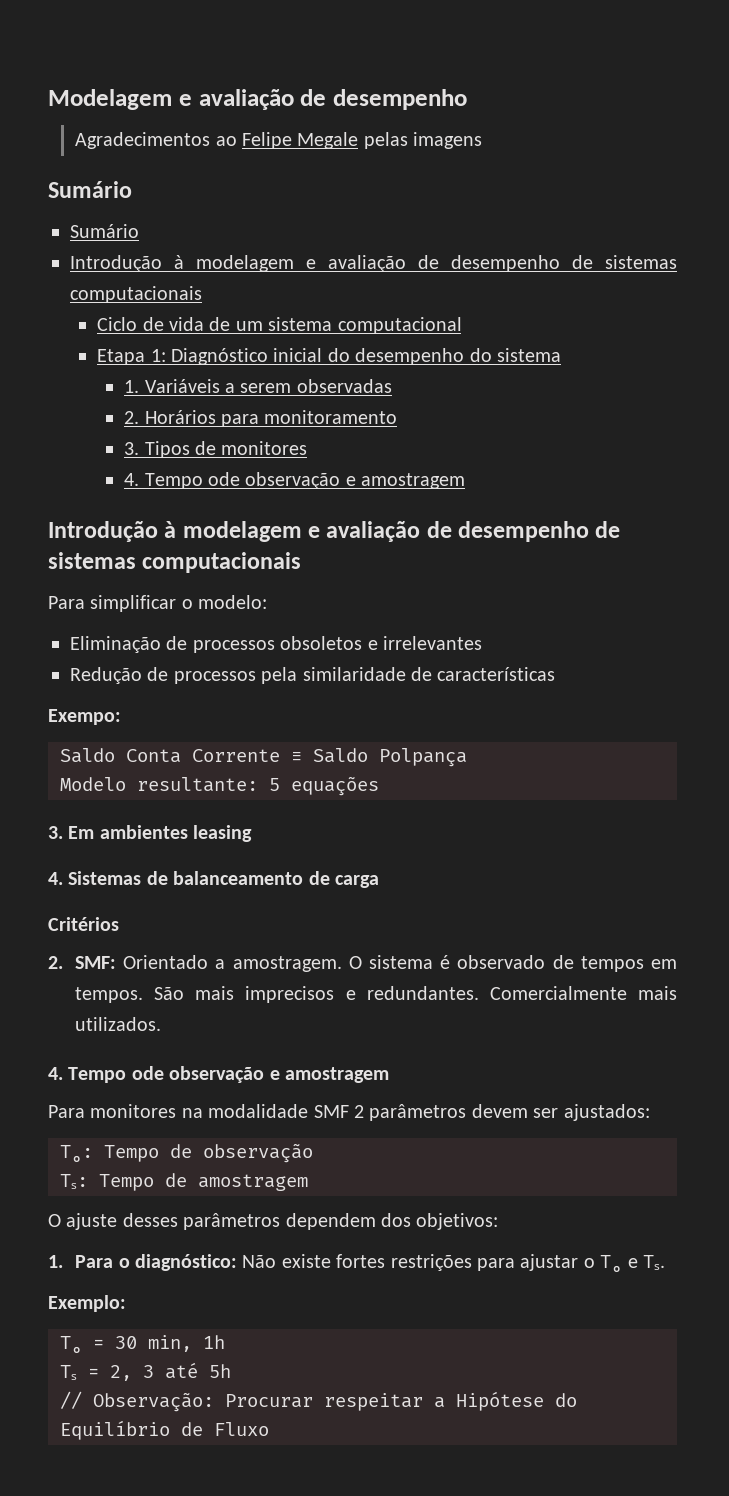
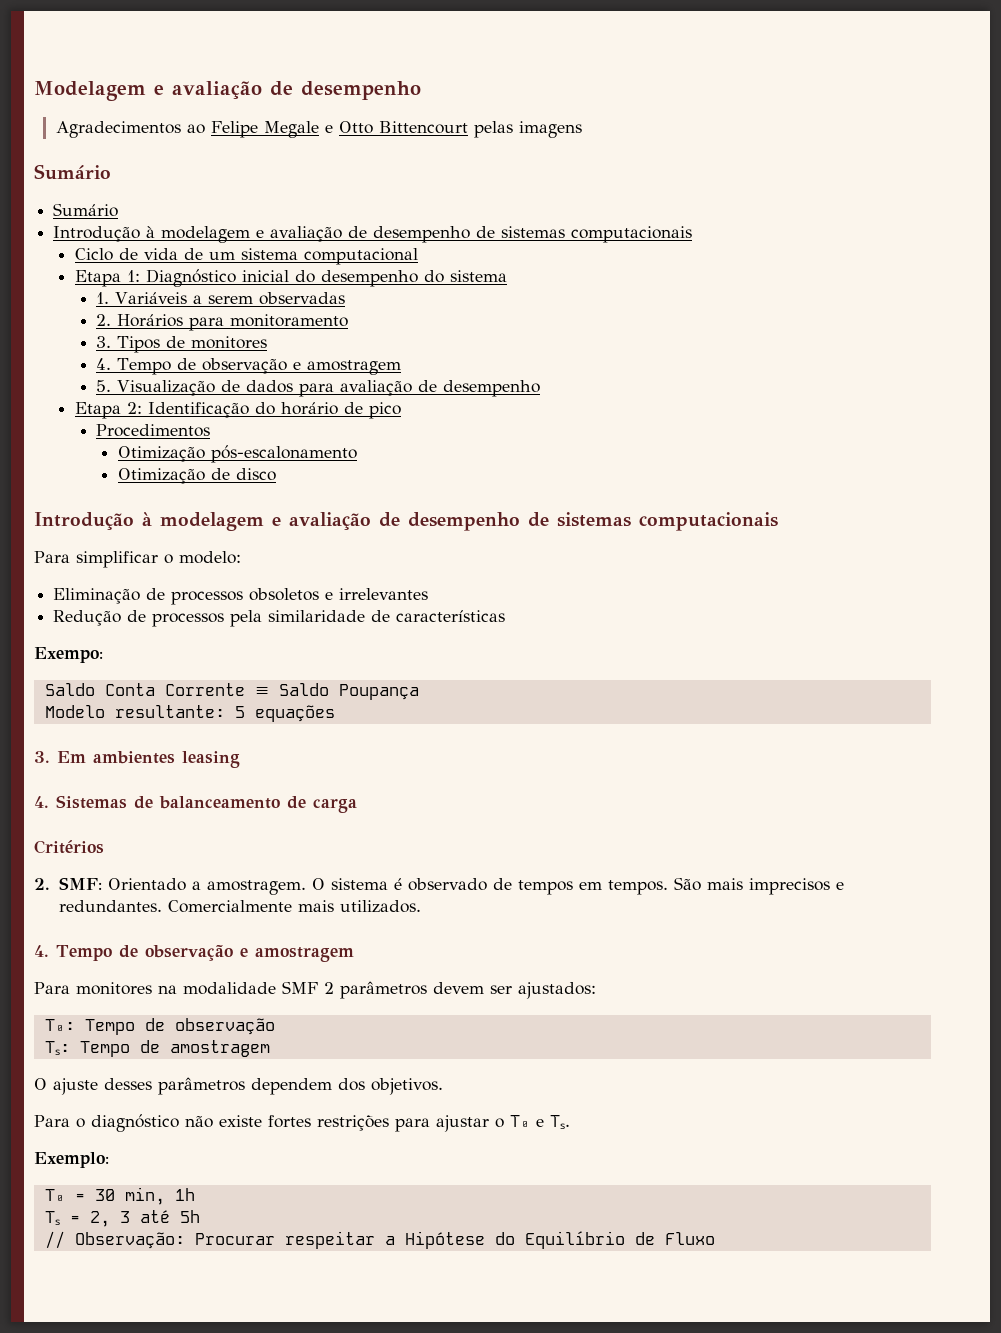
(359, 140) none -> [324,121,468,134] e Otto Bittencourt
[207,472,466,489] ode observação e amostragem -> [177,358,402,375] [96,380,541,397] [74,402,401,419] [96,424,211,437] [118,445,358,463] [118,468,277,484] de observação e amostragem // 5. Visualização de dados para avaliação de desempenho // Etapa 2: Identificação do horário de pico // Procedimentos // Otimização pós-escalonamento // Otimização de disco
[379,748,467,767] Polpança -> [338,684,419,700] Poupança
[131,1066,164,1080] ode -> [118,945,138,958] de
[416,1213,499,1230] [48,1254,277,1271] objetivos: // 1. Para o diagnóstico: Não -> [371,1078,443,1095] [34,1114,213,1132] objetivos. // Para o diagnóstico não

